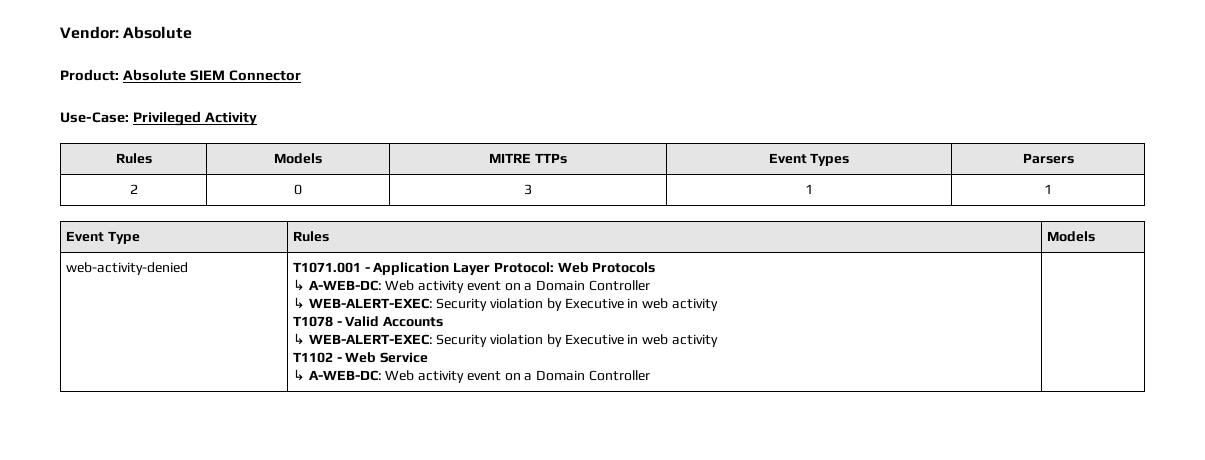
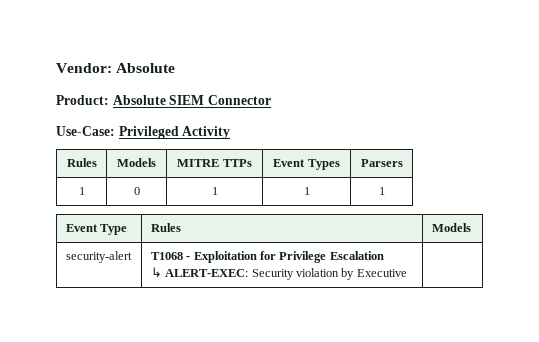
[129,184,138,194] 2 -> [78,187,85,195] 1
[524,184,532,195] 3 -> [211,187,218,195] 1
[65,262,188,275] [292,262,656,275] [292,279,651,293] [292,297,719,311] [292,316,444,327] [292,333,719,347] [292,352,429,363] [292,369,651,383] web-activity-denied | T1071.001 - Application Layer Protocol: Web Protocols // ↳ A-WEB-DC: Web activity event on a Domain Controller // ↳ WEB-ALERT-EXEC: Security violation by Executive in web activity // T1078 - Valid Accounts // ↳ WEB-ALERT-EXEC: Security violation by Executive in web activity // T1102 - Web Service // ↳ A-WEB-DC: Web activity event on a Domain Controller -> [65,251,132,263] [150,251,384,263] [150,267,407,280] security-alert | T1068 - Exploitation for Privilege Escalation // ↳ ALERT-EXEC: Security violation by Executive

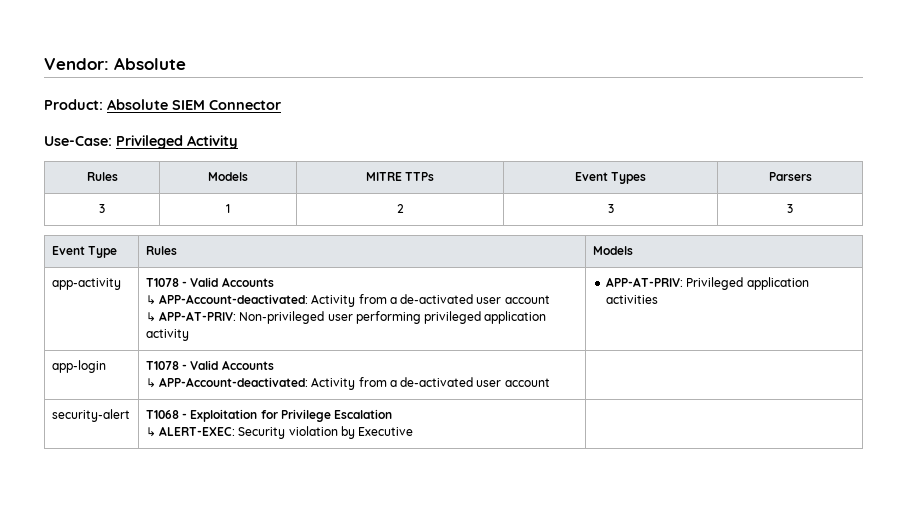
[78,187,85,195] [133,187,140,195] [211,187,218,195] [303,187,310,195] [378,187,385,195] 1 | 0 | 1 | 1 | 1 -> [99,204,105,213] [226,204,230,213] [396,204,404,213] [607,204,614,213] [787,204,793,213] 3 | 1 | 2 | 3 | 3
(471, 227) none -> [51,278,121,290] [145,277,274,287] [145,294,550,307] [145,311,547,324] [145,329,189,341] [606,277,809,290] [606,295,659,304] [51,360,106,373] [145,360,274,370] [145,377,550,390] // app-activity | T1078 - Valid Accounts // ↳ APP-Account-deactivated: Activity from a de-activated user account // ↳ APP-AT-PRIV: Non-privileged user performing privileged application activity | APP-AT-PRIV: Privileged application activities // app-login | T1078 - Valid Accounts // ↳ APP-Account-deactivated: Activity from a de-activated user account |

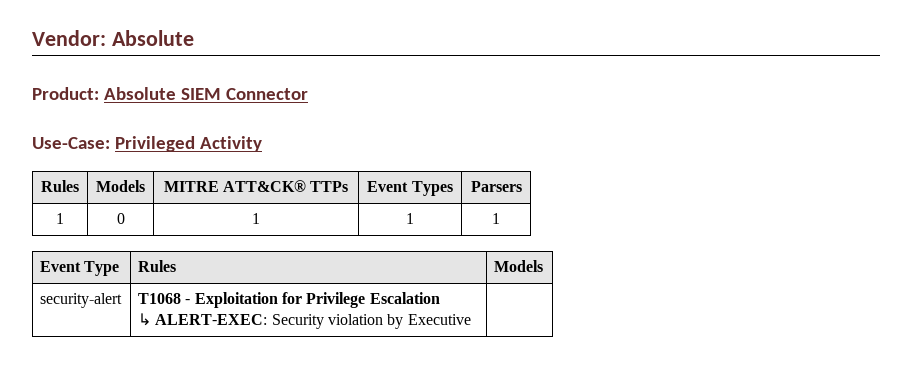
(402, 176) none -> [223,180,306,192] ATT&CK®
[99,204,105,213] [226,204,230,213] [396,204,404,213] [607,204,614,213] [787,204,793,213] 3 | 1 | 2 | 3 | 3 -> [56,213,64,224] [116,213,125,224] [252,213,260,224] [406,213,414,224] [492,213,500,224] 1 | 0 | 1 | 1 | 1
[51,278,121,290] [145,277,274,287] [145,294,550,307] [145,311,547,324] [145,329,189,341] [606,277,809,290] [606,295,659,304] [51,360,106,373] [145,360,274,370] [145,377,550,390] // app-activity | T1078 - Valid Accounts // ↳ APP-Account-deactivated: Activity from a de-activated user account // ↳ APP-AT-PRIV: Non-privileged user performing privileged application activity | APP-AT-PRIV: Privileged application activities // app-login | T1078 - Valid Accounts // ↳ APP-Account-deactivated: Activity from a de-activated user account | -> (544, 266) none

